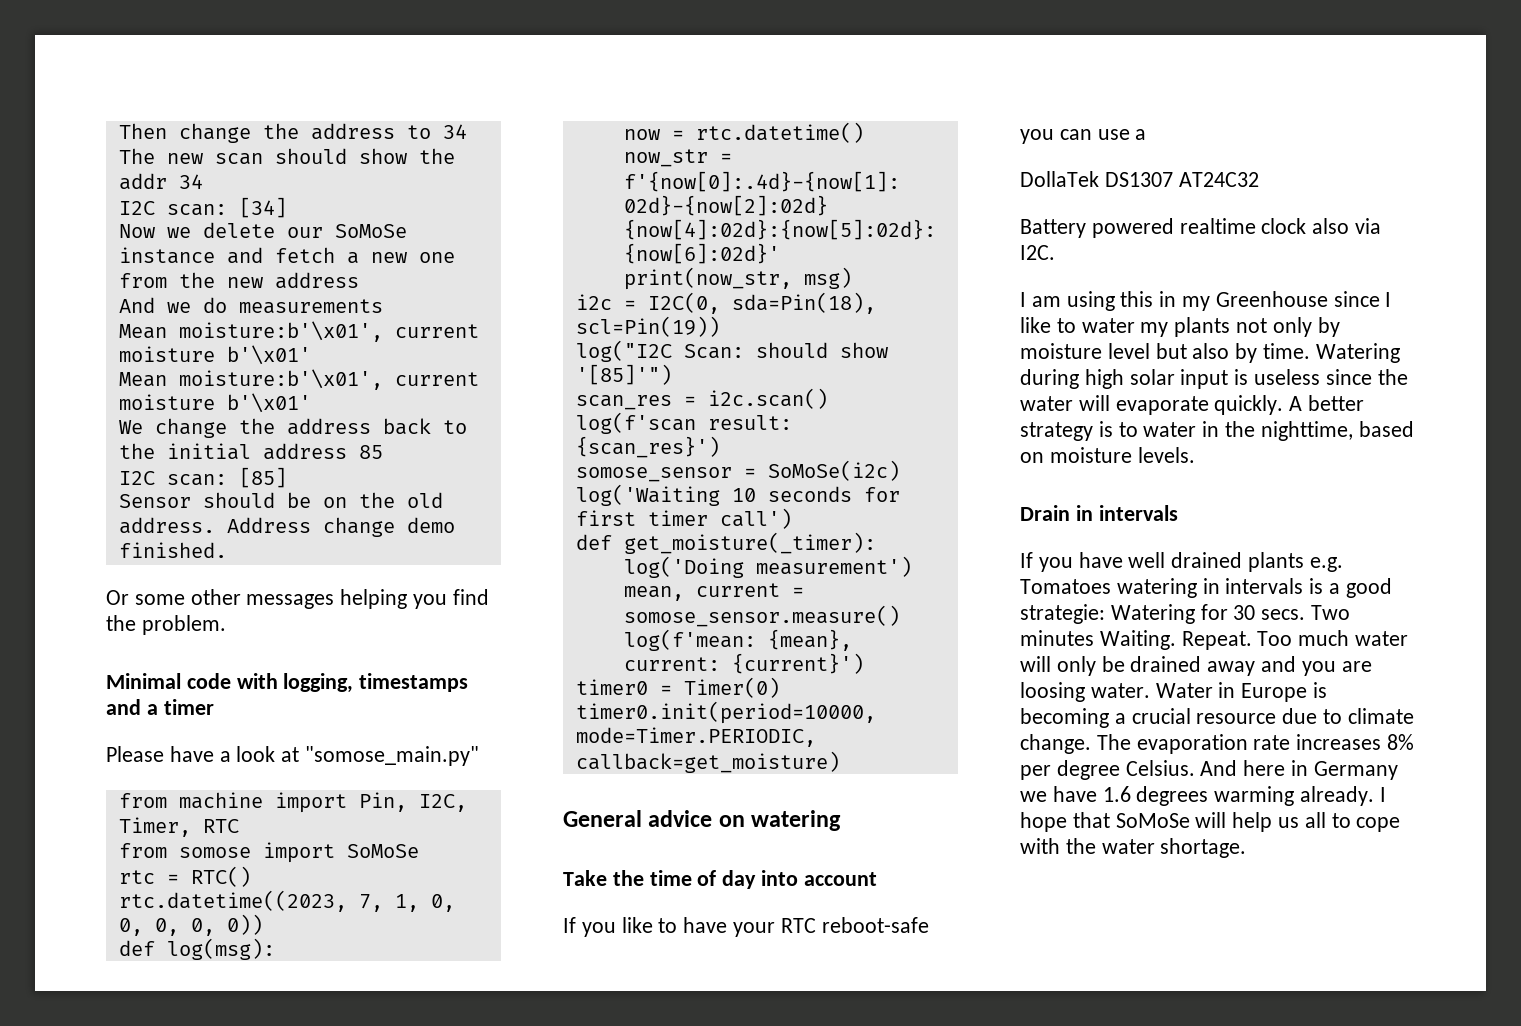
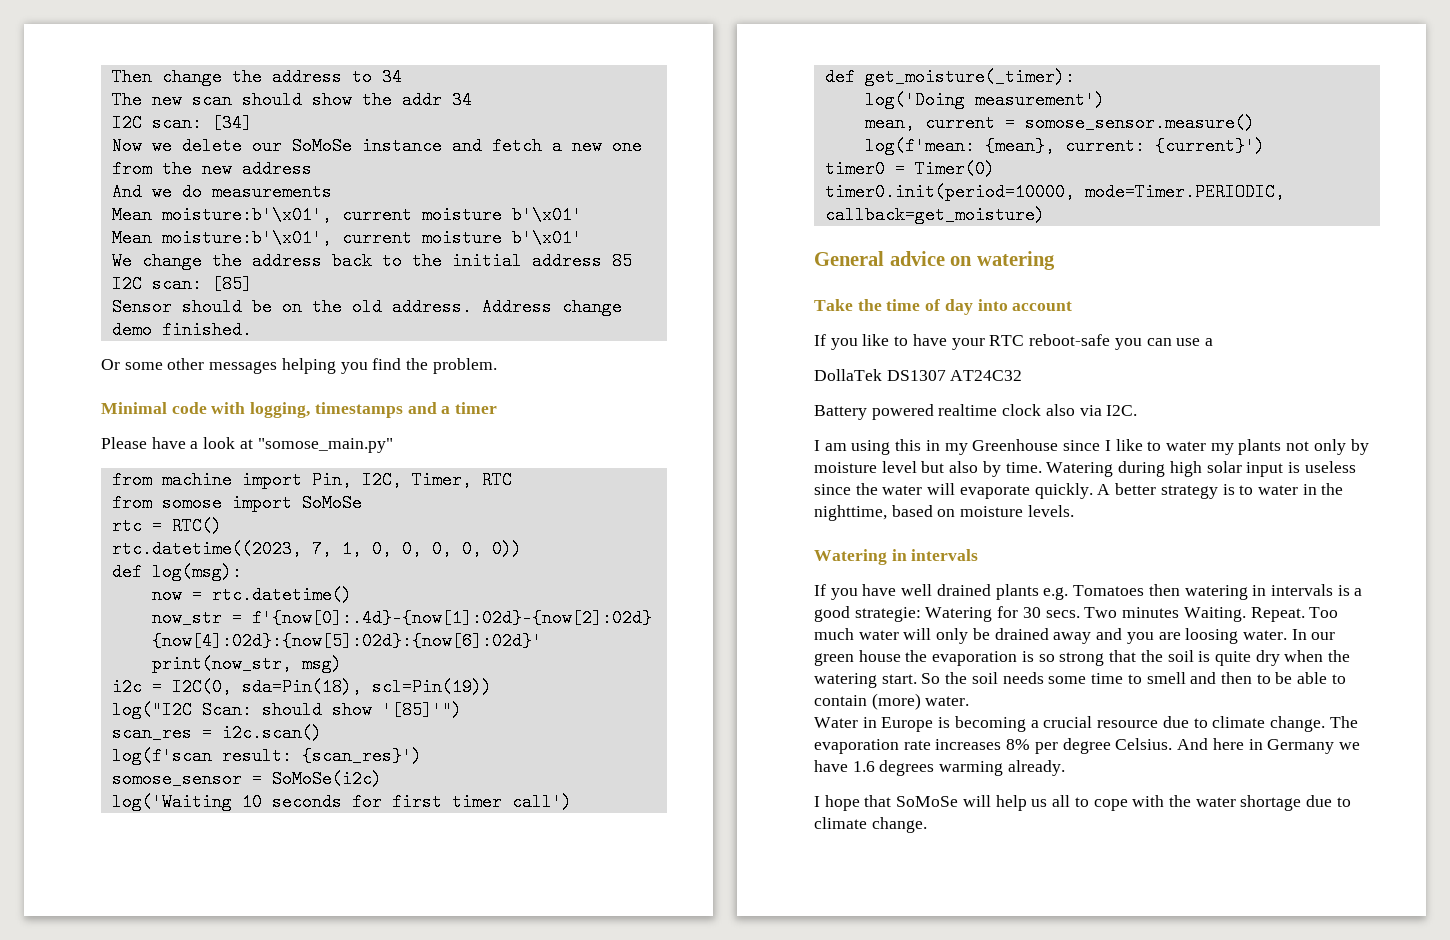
[1020,505,1070,521] Drain -> [814,549,887,565] Watering
(1111, 586) none -> [1148,584,1180,596] then
(1150, 690) none -> [1291,629,1336,640] [814,650,1351,666] [814,672,1346,688] [814,693,970,710] In our green house the evaporation is so strong that the soil is quite dry when the watering start. So the soil needs some time to smell and then to be able to contain (more) water. //
(1375, 796) none -> (1065, 768) //
[1160,838,1247,858] shortage. -> [1240,795,1351,811] [814,817,927,833] shortage due to climate change.

